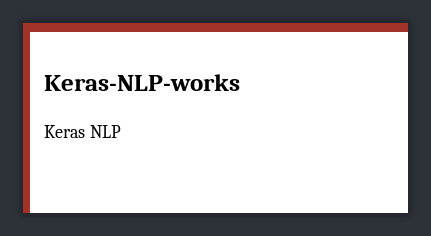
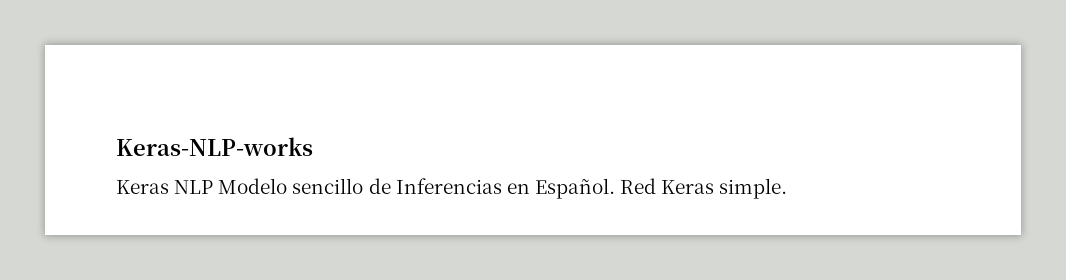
(121, 131) none -> [218,178,788,199] Modelo sencillo de Inferencias en Español. Red Keras simple.

